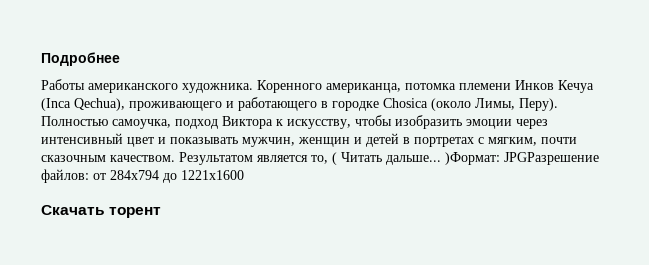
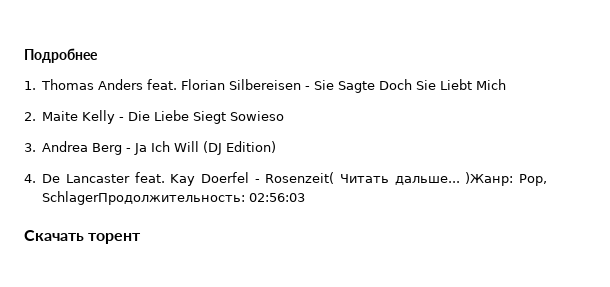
[41,79,594,93] [41,97,558,111] [41,115,548,129] [41,133,577,147] [41,152,599,165] [41,169,244,183] Работы американского художника. Коренного американца, потомка племени Инков Кечуа (Inca Qechua), проживающего и работающего в городке Chosica (около Лимы, Перу). Полностью самоучка, подход Виктора к искусству, чтобы изобразить эмоции через интенсивный цвет и показывать мужчин, женщин и детей в портретах с мягким, почти сказочным качеством. Результатом является то, ( Читать дальше... )Формат: JPGРазрешение файлов: от 284x794 до 1221x1600 -> [24,79,507,93] [24,110,285,124] [24,141,277,155] [24,172,548,186] [42,191,306,205] 1. Thomas Anders feat. Florian Silbereisen - Sie Sagte Doch Sie Liebt Mich // 2. Maite Kelly - Die Liebe Siegt Sowieso // 3. Andrea Berg - Ja Ich Will (DJ Edition) // 4. De Lancaster feat. Kay Doerfel - Rosenzeit( Читать дальше... )Жанр: Pop, SchlagerПродолжительность: 02:56:03

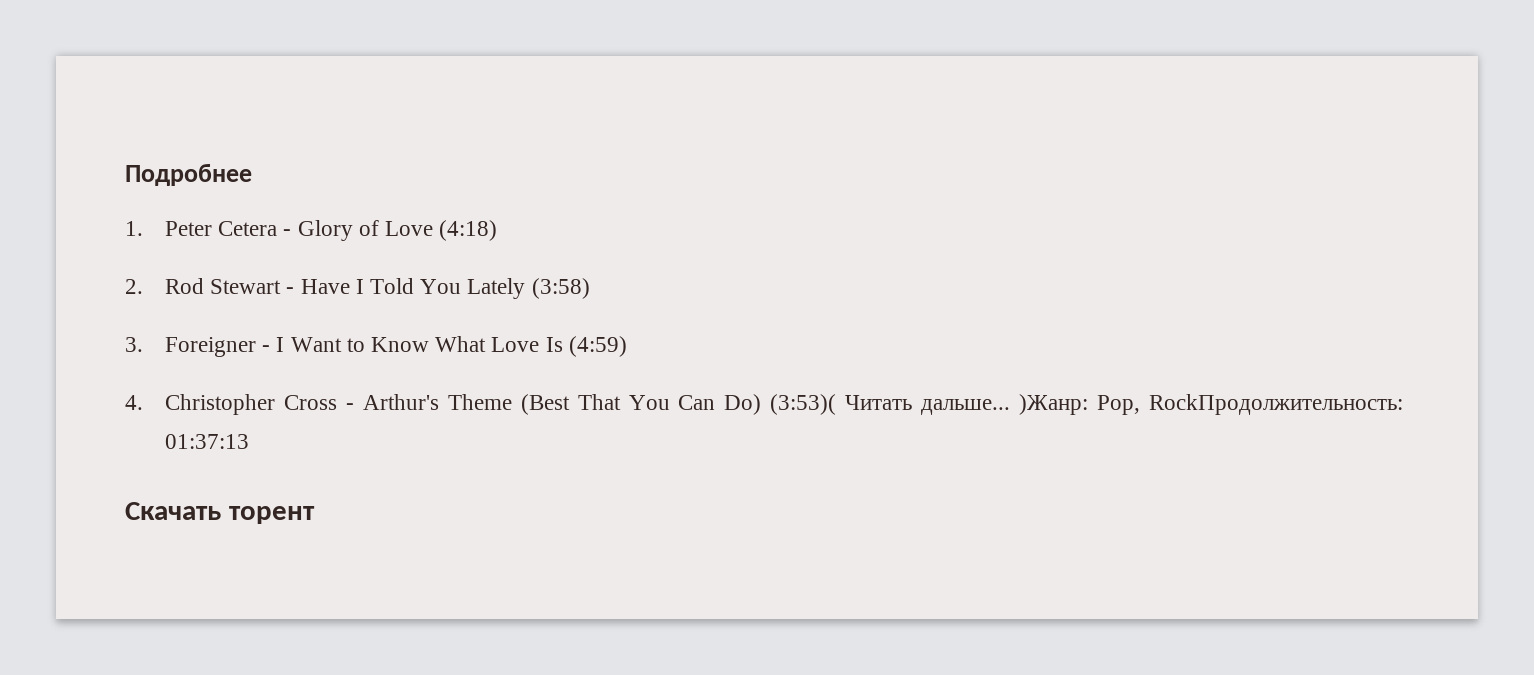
[41,79,507,93] [24,110,285,124] [24,141,277,155] [24,172,335,186] Thomas Anders feat. Florian Silbereisen - Sie Sagte Doch Sie Liebt Mich // 2. Maite Kelly - Die Liebe Siegt Sowieso // 3. Andrea Berg - Ja Ich Will (DJ Edition) // 4. De Lancaster feat. Kay Doerfel - Rosenzeit( -> [164,220,498,241] [125,278,590,299] [125,336,627,357] [125,394,837,415] Peter Cetera - Glory of Love (4:18) // 2. Rod Stewart - Have I Told You Lately (3:58) // 3. Foreigner - I Want to Know What Love Is (4:59) // 4. Christopher Cross - Arthur's Theme (Best That You Can Do) (3:53)(
[42,191,306,205] SchlagerПродолжительность: 02:56:03 -> [1149,394,1403,415] [164,434,249,449] RockПродолжительность: 01:37:13

